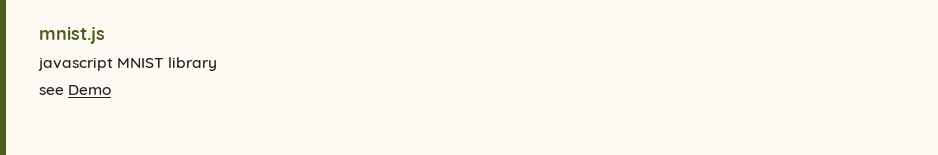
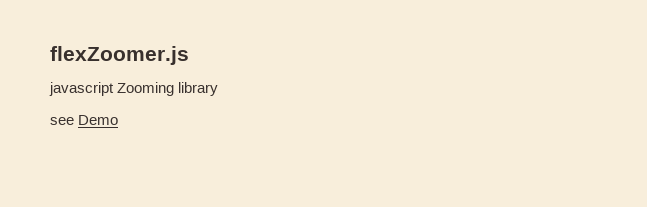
[39,26,105,44] mnist.js -> [50,46,189,65] flexZoomer.js
[117,58,165,68] MNIST -> [117,82,175,96] Zooming

